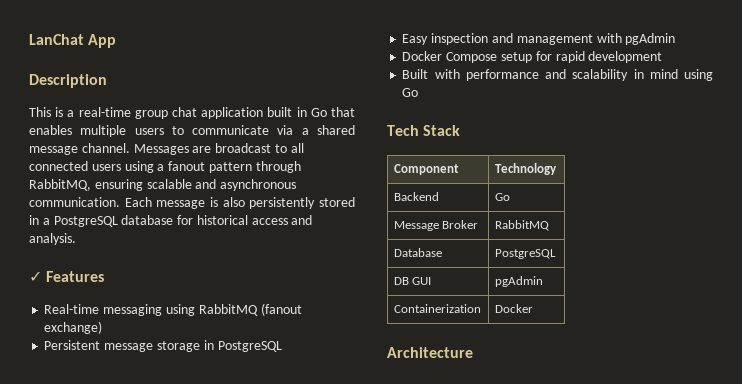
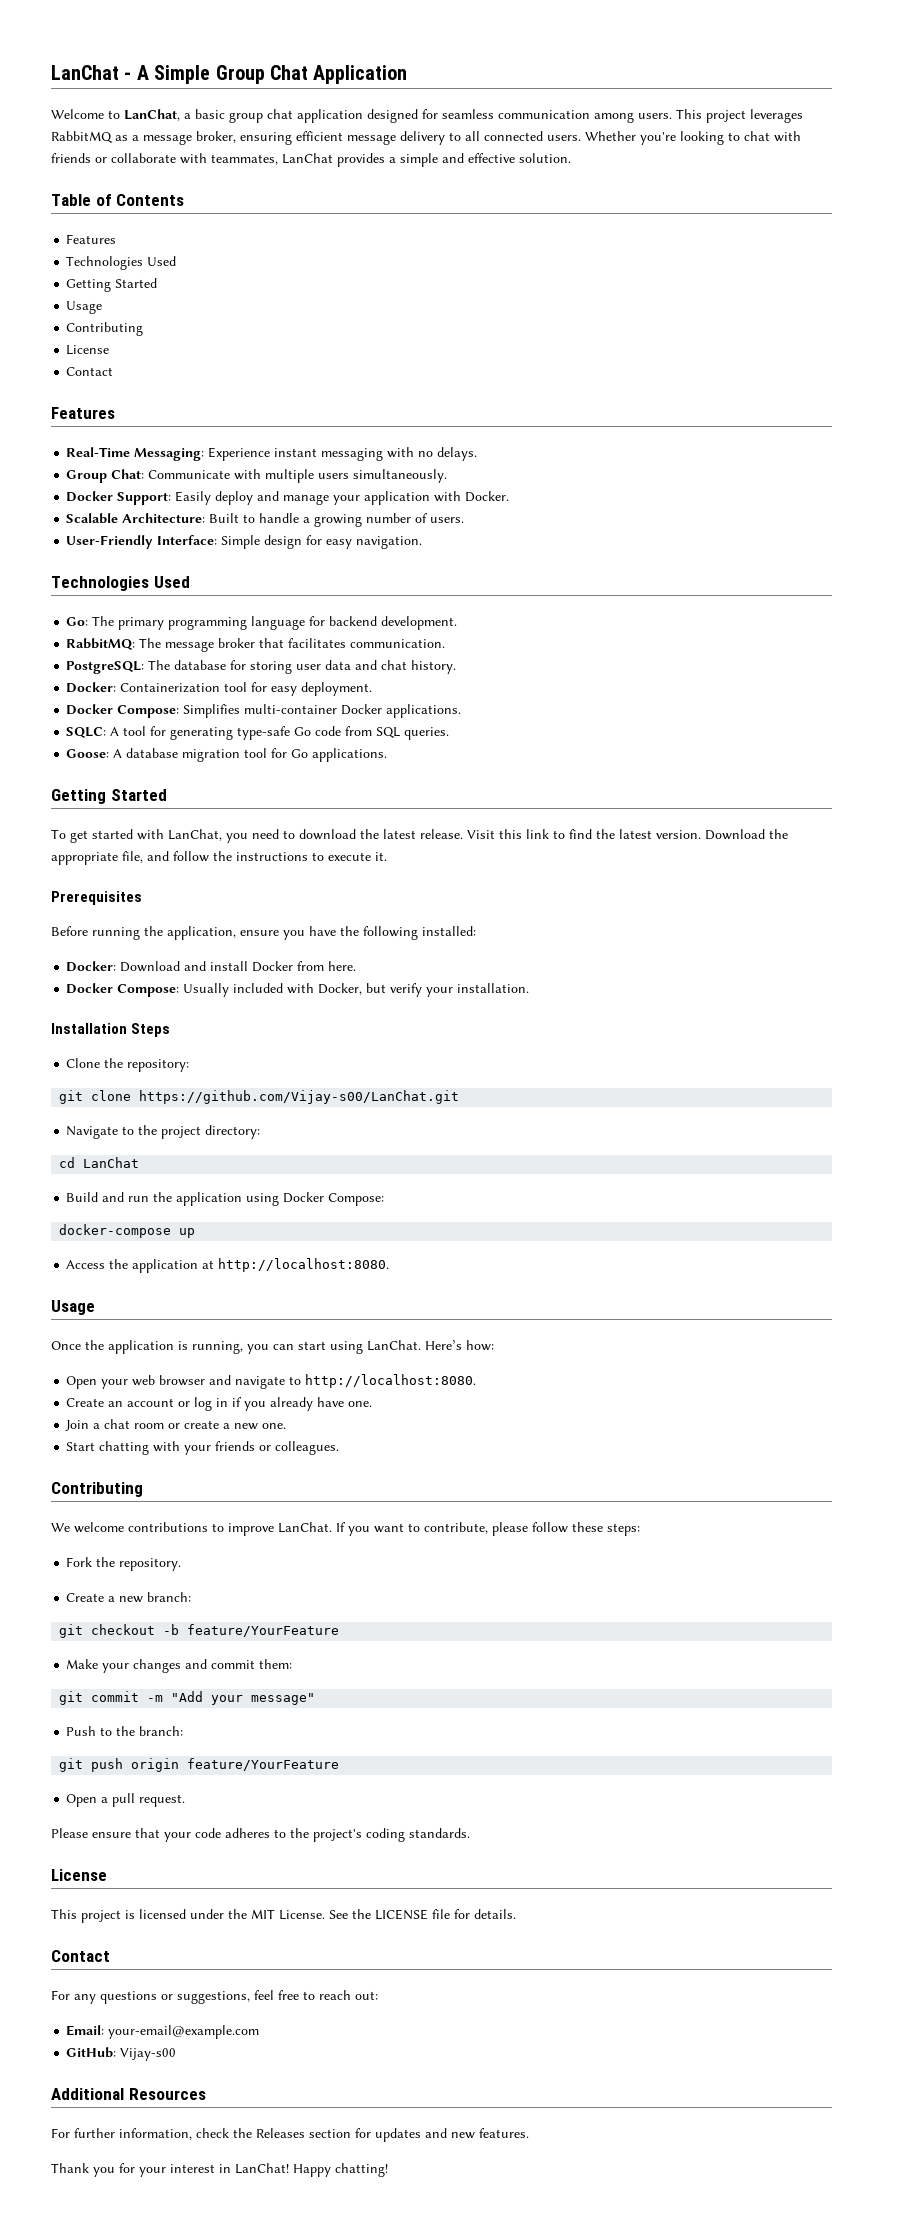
[29,34,117,48] [29,74,107,88] [29,107,355,119] [29,125,355,137] [29,143,304,155] [29,161,301,173] [29,179,297,191] [29,197,355,209] [29,215,313,227] [29,233,76,245] [29,271,105,282] [44,303,302,316] [44,321,103,334] [44,340,282,352] [402,33,676,45] [402,51,663,63] [402,69,713,81] [402,88,419,97] [387,125,461,136] [393,164,459,175] [494,163,557,175] [393,192,439,201] [494,193,510,201] [393,220,479,231] [494,220,549,231] [393,248,442,257] [494,249,556,259] [393,277,432,285] [494,276,543,287] [393,304,481,313] [494,304,533,313] [387,347,473,358] LanChat App // Description // This is a real-time group chat application built in Go that enables multiple users to communicate via a shared message channel. Messages are broadcast to all connected users using a fanout pattern through RabbitMQ, ensuring scalable and asynchronous communication. Each message is also persistently stored in a PostgreSQL database for historical access and analysis. // ✓ Features // Real-time messaging using RabbitMQ (fanout exchange) // Persistent message storage in PostgreSQL // Easy inspection and management with pgAdmin // Docker Compose setup for rapid development // Built with performance and scalability in mind using Go // Tech Stack // Component | Technology // Backend | Go // Message Broker | RabbitMQ // Database | PostgreSQL // DB GUI | pgAdmin // Containerization | Docker // Architecture -> [51,65,408,84] [51,109,803,123] [51,131,801,145] [51,153,571,167] [51,194,185,206] [66,234,117,244] [66,256,177,270] [66,278,158,292] [66,301,103,314] [66,322,144,336] [66,345,110,355] [66,367,114,376] [51,407,115,419] [66,447,478,461] [66,469,448,483] [66,491,510,505] [66,513,465,527] [66,535,423,549] [51,576,190,591] [66,616,458,630] [66,638,446,652] [66,660,457,674] [66,682,373,696] [66,704,462,718] [66,726,450,740] [66,748,388,762] [51,789,167,804] [51,829,788,843] [51,851,387,865] [51,891,142,905] [51,926,476,940] [66,961,357,972] [66,983,530,997] [51,1023,171,1037] [66,1058,190,1072] [59,1090,460,1104] [66,1125,261,1139] [59,1157,140,1168] [66,1192,385,1206] [59,1224,196,1238] [66,1258,390,1273] [51,1300,95,1315] [51,1340,494,1354] [66,1374,477,1389] [66,1397,373,1411] [65,1419,287,1431] [66,1441,340,1455] [51,1482,143,1497] [51,1522,640,1536] [66,1557,182,1571] [66,1592,192,1603] [59,1624,340,1638] [66,1659,293,1673] [59,1691,316,1705] [66,1726,184,1736] [59,1758,340,1772] [66,1793,186,1807] [51,1828,470,1842] [51,1869,107,1881] [51,1909,516,1923] [51,1950,110,1962] [51,1990,378,2004] [66,2025,260,2039] [66,2047,177,2061] [51,2088,206,2100] [51,2128,529,2142] [51,2163,388,2177] LanChat - A Simple Group Chat Application // Welcome to LanChat, a basic group chat application designed for seamless communication among users. This project leverages RabbitMQ as a message broker, ensuring efficient message delivery to all connected users. Whether you're looking to chat with friends or collaborate with teammates, LanChat provides a simple and effective solution. // Table of Contents // Features // Technologies Used // Getting Started // Usage // Contributing // License // Contact // Features // Real-Time Messaging: Experience instant messaging with no delays. // Group Chat: Communicate with multiple users simultaneously. // Docker Support: Easily deploy and manage your application with Docker. // Scalable Architecture: Built to handle a growing number of users. // User-Friendly Interface: Simple design for easy navigation. // Technologies Used // Go: The primary programming language for backend development. // RabbitMQ: The message broker that facilitates communication. // PostgreSQL: The database for storing user data and chat history. // Docker: Containerization tool for easy deployment. // Docker Compose: Simplifies multi-container Docker applications. // SQLC: A tool for generating type-safe Go code from SQL queries. // Goose: A database migration tool for Go applications. // Getting Started // To get started with LanChat, you need to download the latest release. Visit this link to find the latest version. Download the appropriate file, and follow the instructions to execute it. // Prerequisites // Before running the application, ensure you have the following installed: // Docker: Download and install Docker from here. // Docker Compose: Usually included with Docker, but verify your installation. // Installation Steps // Clone the repository: // git clone https://github.com/Vijay-s00/LanChat.git // Navigate to the project directory: // cd LanChat // Build and run the application using Docker Compose: // docker-compose up // Access the application at http://localhost:8080. // Usage // Once the application is running, you can start using LanChat. Here’s how: // Open your web browser and navigate to http://localhost:8080. // Create an account or log in if you already have one. // Join a chat room or create a new one. // Start chatting with your friends or colleagues. // Contributing // We welcome contributions to improve LanChat. If you want to contribute, please follow these steps: // Fork the repository. // Create a new branch: // git checkout -b feature/YourFeature // Make your changes and commit them: // git commit -m "Add your message" // Push to the branch: // git push origin feature/YourFeature // Open a pull request. // Please ensure that your code adheres to the project's coding standards. // License // This project is licensed under the MIT License. See the LICENSE file for details. // Contact // For any questions or suggestions, feel free to reach out: // Email: your-email@example.com // GitHub: Vijay-s00 // Additional Resources // For further information, check the Releases section for updates and new features. // Thank you for your interest in LanChat! Happy chatting!

